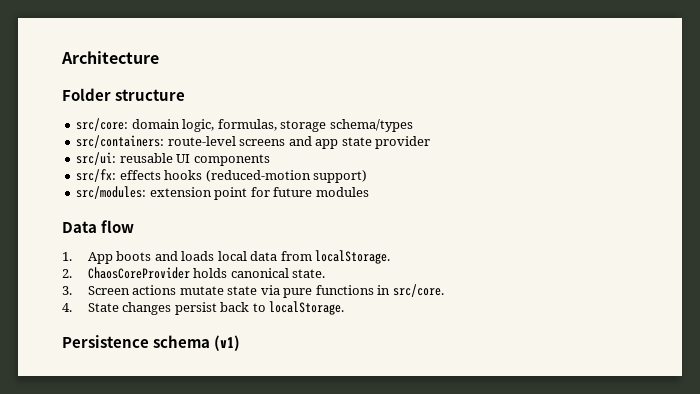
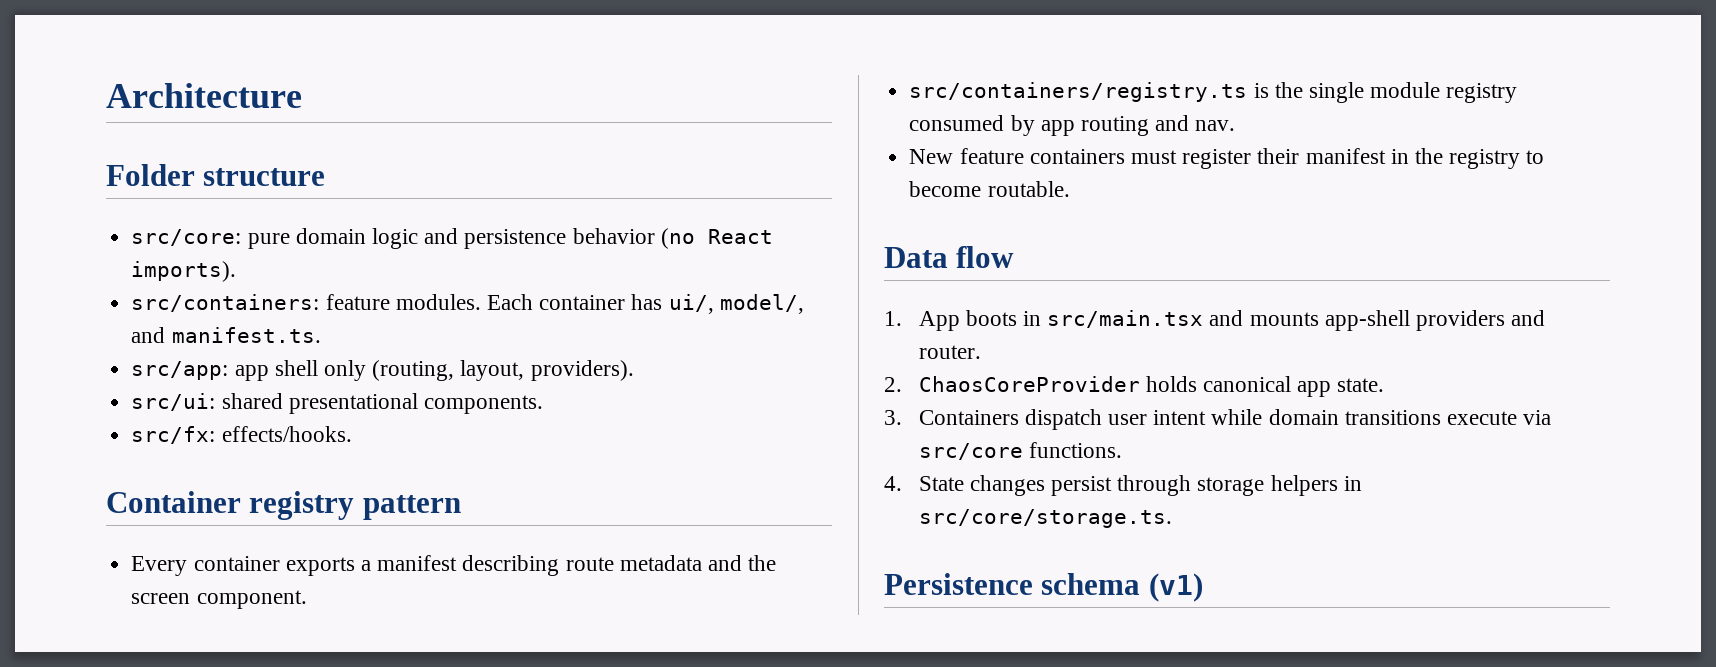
[131,119,413,132] [76,135,431,149] [76,152,270,166] [76,169,368,183] [76,186,369,200] domain logic, formulas, storage schema/types // src/containers: route-level screens and app state provider // src/ui: reusable UI components // src/fx: effects hooks (reduced-motion support) // src/modules: extension point for future modules -> [247,228,773,249] [131,261,237,282] [131,294,804,314] [131,327,321,343] [131,360,634,381] [131,393,543,414] [131,426,352,444] [106,491,461,520] [131,555,777,576] [131,590,307,609] [909,82,1518,103] [909,115,1236,136] [909,148,1545,169] [909,181,1070,197] pure domain logic and persistence behavior (no React imports). // src/containers: feature modules. Each container has ui/, model/, and manifest.ts. // src/app: app shell only (routing, layout, providers). // src/ui: shared presentational components. // src/fx: effects/hooks. // Container registry pattern // Every container exports a manifest describing route metadata and the screen component. // src/containers/registry.ts is the single module registry consumed by app routing and nav. // New feature containers must register their manifest in the registry to become routable.
[154,250,391,264] and loads local data from localStorage. -> [1022,310,1546,331] [918,345,981,359] in src/main.tsx and mounts app-shell providers and router.
(289, 273) none -> [1297,381,1332,397] app
[87,284,444,298] Screen actions mutate state via pure functions in src/core. -> [918,409,1552,430] [918,442,1122,460] Containers dispatch user intent while domain transitions execute via src/core functions.
[220,301,345,315] back to localStorage. -> [1117,475,1362,496] [918,509,1172,528] through storage helpers in src/core/storage.ts.

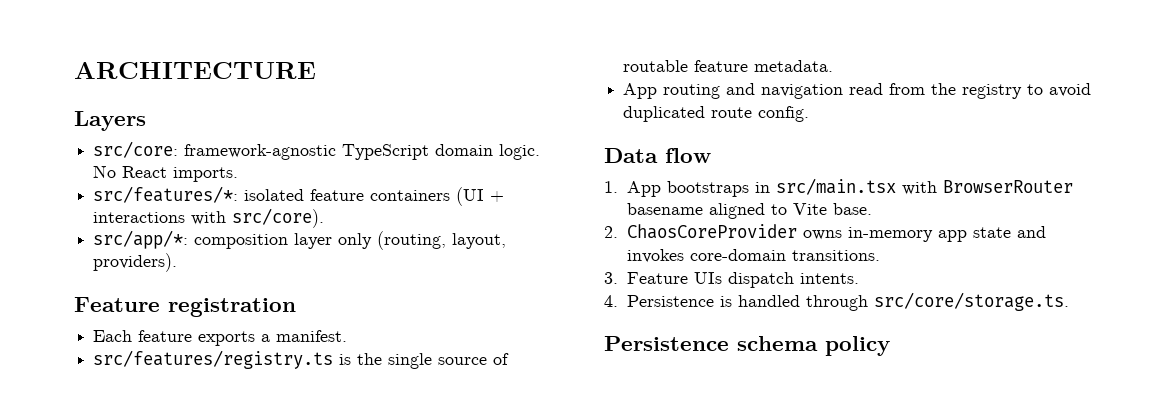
[106,83,302,108] [106,164,326,186] [131,228,773,249] [131,261,237,282] [131,294,804,314] [131,327,321,343] [131,360,634,381] [131,393,543,414] [131,426,352,444] [106,491,461,520] [131,555,777,576] [131,590,307,609] [909,82,1518,103] [909,115,1236,136] [909,148,1545,169] [909,181,1070,197] Architecture // Folder structure // src/core: pure domain logic and persistence behavior (no React imports). // src/containers: feature modules. Each container has ui/, model/, and manifest.ts. // src/app: app shell only (routing, layout, providers). // src/ui: shared presentational components. // src/fx: effects/hooks. // Container registry pattern // Every container exports a manifest describing route metadata and the screen component. // src/containers/registry.ts is the single module registry consumed by app routing and nav. // New feature containers must register their manifest in the registry to become routable. -> [74,62,316,79] [74,111,146,131] [93,141,541,160] [93,165,239,182] [93,186,505,206] [93,208,325,228] [93,230,507,250] [93,253,178,272] [74,297,296,317] [93,330,348,346] [93,350,510,369] [623,60,834,72] [623,83,1092,99] [623,106,810,122] ARCHITECTURE // Layers // src/core: framework-agnostic TypeScript domain logic. No React imports. // src/features/*: isolated feature containers (UI + interactions with src/core). // src/app/*: composition layer only (routing, layout, providers). // Feature registration // Each feature exports a manifest. // src/features/registry.ts is the single source of routable feature metadata. // App routing and navigation read from the registry to avoid duplicated route config.
[965,310,1017,326] boots -> [666,181,749,197] bootstraps
[1209,310,1546,331] [918,345,981,359] [884,376,1385,397] [884,409,1552,430] [918,442,1122,460] [884,475,1362,496] and mounts app-shell providers and router. // 2. ChaosCoreProvider holds canonical app state. // 3. Containers dispatch user intent while domain transitions execute via src/core functions. // 4. State changes persist through storage helpers in -> [901,180,1073,195] [626,203,872,219] [604,224,1046,242] [626,249,880,263] [604,272,859,288] [604,295,868,311] with BrowserRouter basename aligned to Vite base. // 2. ChaosCoreProvider owns in-memory app state and invokes core-domain transitions. // 3. Feature UIs dispatch intents. // 4. Persistence is handled through
[1148,573,1203,602] (v1) -> [825,336,890,356] policy

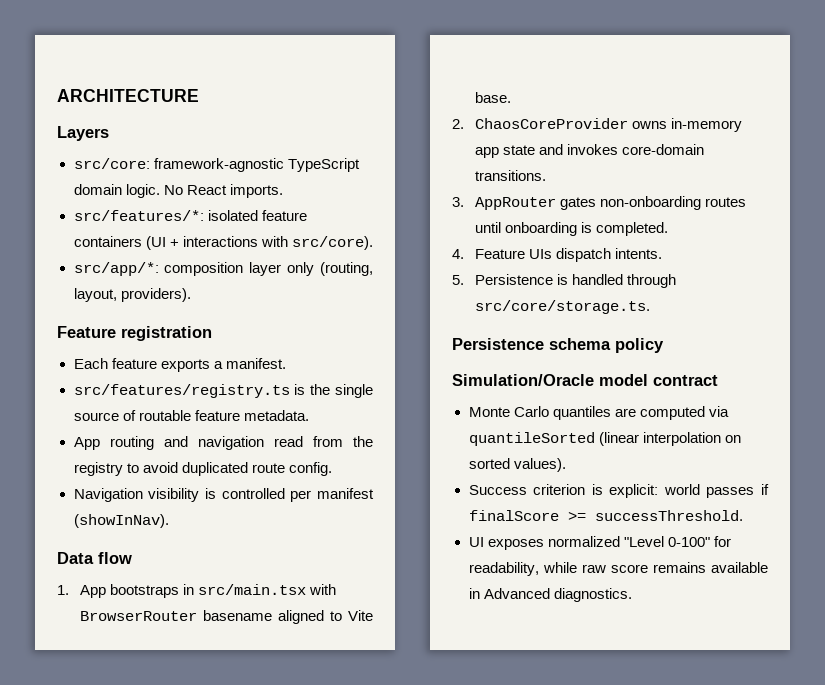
(810, 114) none -> [73,488,374,502] [73,514,169,528] // Navigation visibility is controlled per manifest (showInNav).
(618, 278) none -> [474,196,746,210] [474,222,668,236] [452,249,464,259] AppRouter gates non-onboarding routes until onboarding is completed. // 4.
[604,295,618,307] 4. -> [452,275,464,285] 5.
(890, 346) none -> [452,374,718,386] [468,406,729,420] [468,432,741,446] [468,458,566,472] [468,484,769,498] [468,510,743,521] [468,536,731,550] [468,562,768,576] [468,588,632,602] // Simulation/Oracle model contract // Monte Carlo quantiles are computed via quantileSorted (linear interpolation on sorted values). // Success criterion is explicit: world passes if finalScore >= successThreshold. // UI exposes normalized "Level 0-100" for readability, while raw score remains available in Advanced diagnostics.

